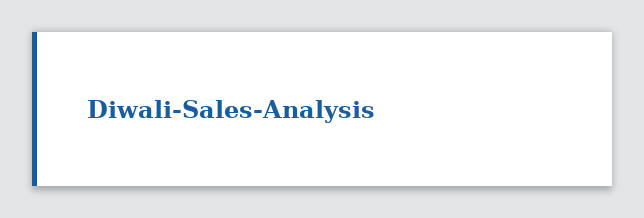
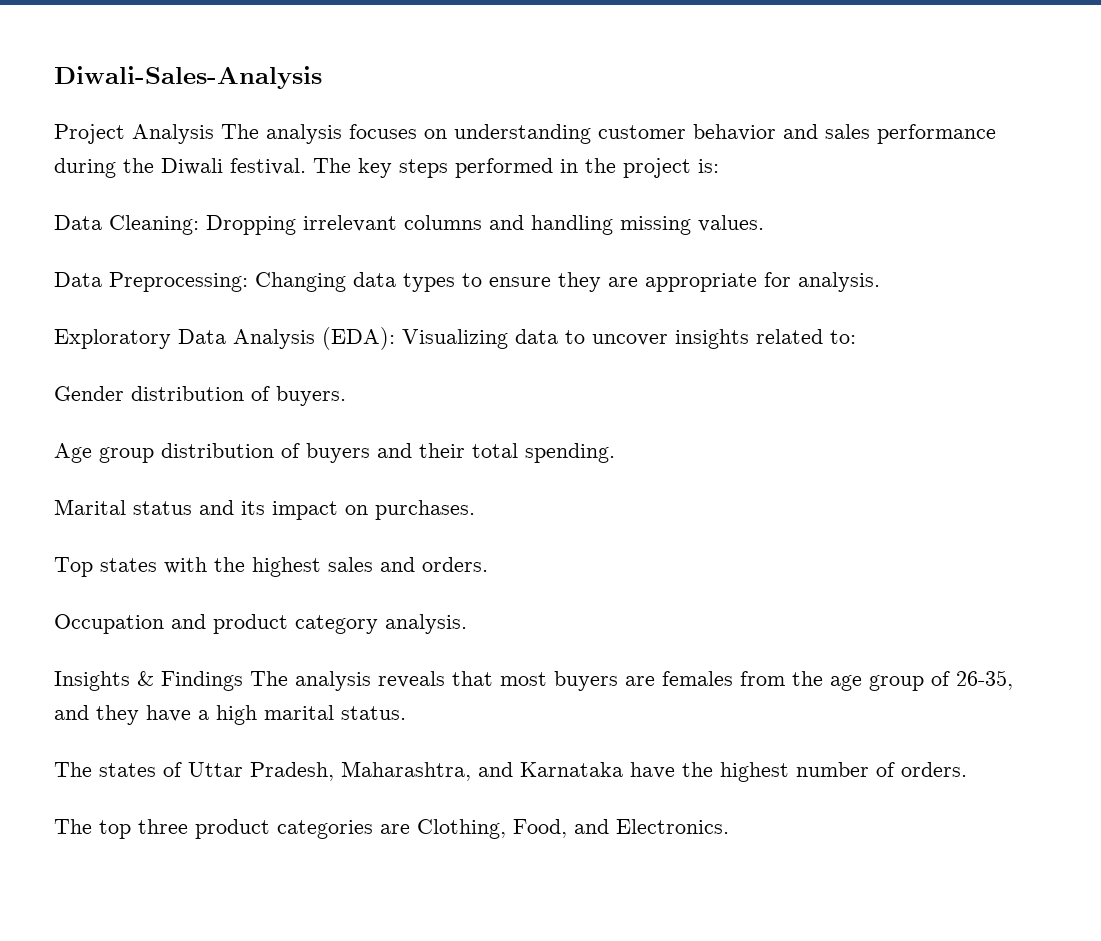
(375, 111) none -> [54,124,996,144] [54,158,719,178] [54,215,764,235] [54,272,880,292] [54,327,856,350] [54,386,346,406] [54,443,615,463] [54,499,475,520] [54,557,488,577] [54,614,467,634] [54,670,1013,691] [54,705,406,725] [54,761,967,782] [54,819,729,839] // Project Analysis The analysis focuses on understanding customer behavior and sales performance during the Diwali festival. The key steps performed in the project is: // Data Cleaning: Dropping irrelevant columns and handling missing values. // Data Preprocessing: Changing data types to ensure they are appropriate for analysis. // Exploratory Data Analysis (EDA): Visualizing data to uncover insights related to: // Gender distribution of buyers. // Age group distribution of buyers and their total spending. // Marital status and its impact on purchases. // Top states with the highest sales and orders. // Occupation and product category analysis. // Insights & Findings The analysis reveals that most buyers are females from the age group of 26-35, and they have a high marital status. // The states of Uttar Pradesh, Maharashtra, and Karnataka have the highest number of orders. // The top three product categories are Clothing, Food, and Electronics.

